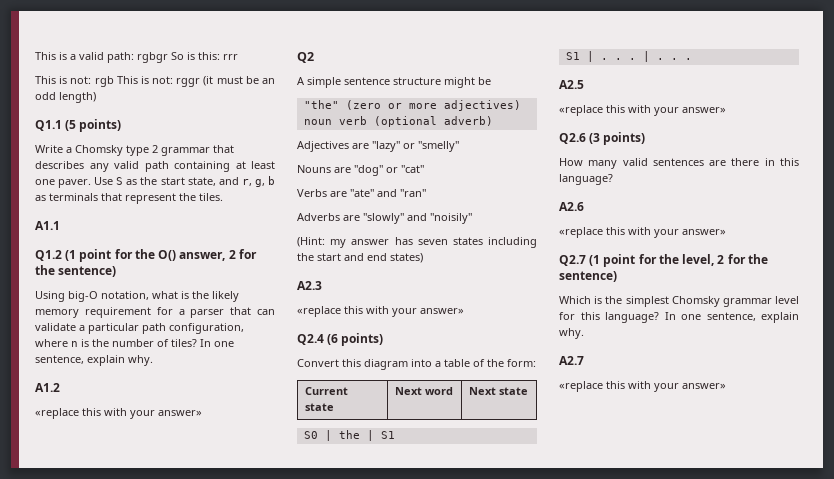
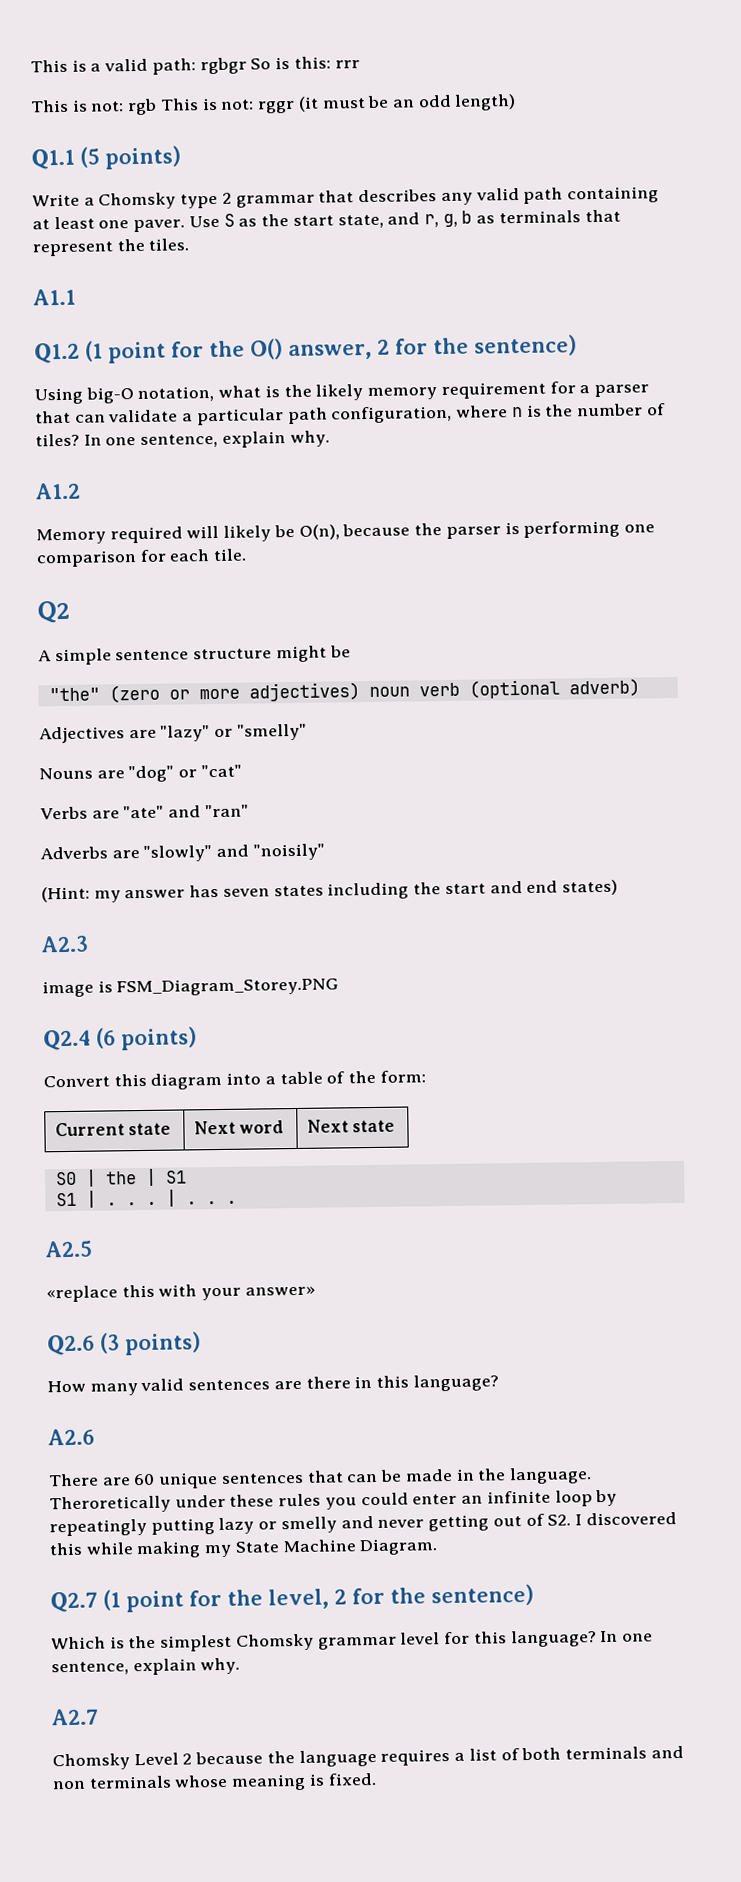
[35,408,202,419] «replace this with your answer» -> [36,520,655,545] [36,548,248,568] Memory required will likely be O(n), because the parser is performing one comparison for each tile.
[297,306,464,317] «replace this with your answer» -> [42,977,340,998] image is FSM_Diagram_Storey.PNG
[559,227,726,238] «replace this with your answer» -> [48,1467,592,1489] [49,1489,618,1514] [49,1512,677,1537] [49,1538,439,1559] There are 60 unique sentences that can be made in the language. Theroretically under these rules you could enter an infinite loop by repeatingly putting lazy or smelly and never getting out of S2. I discovered this while making my State Machine Diagram.
[559,381,726,392] «replace this with your answer» -> [52,1745,684,1771] [52,1773,377,1791] Chomsky Level 2 because the language requires a list of both terminals and non terminals whose meaning is fixed.

